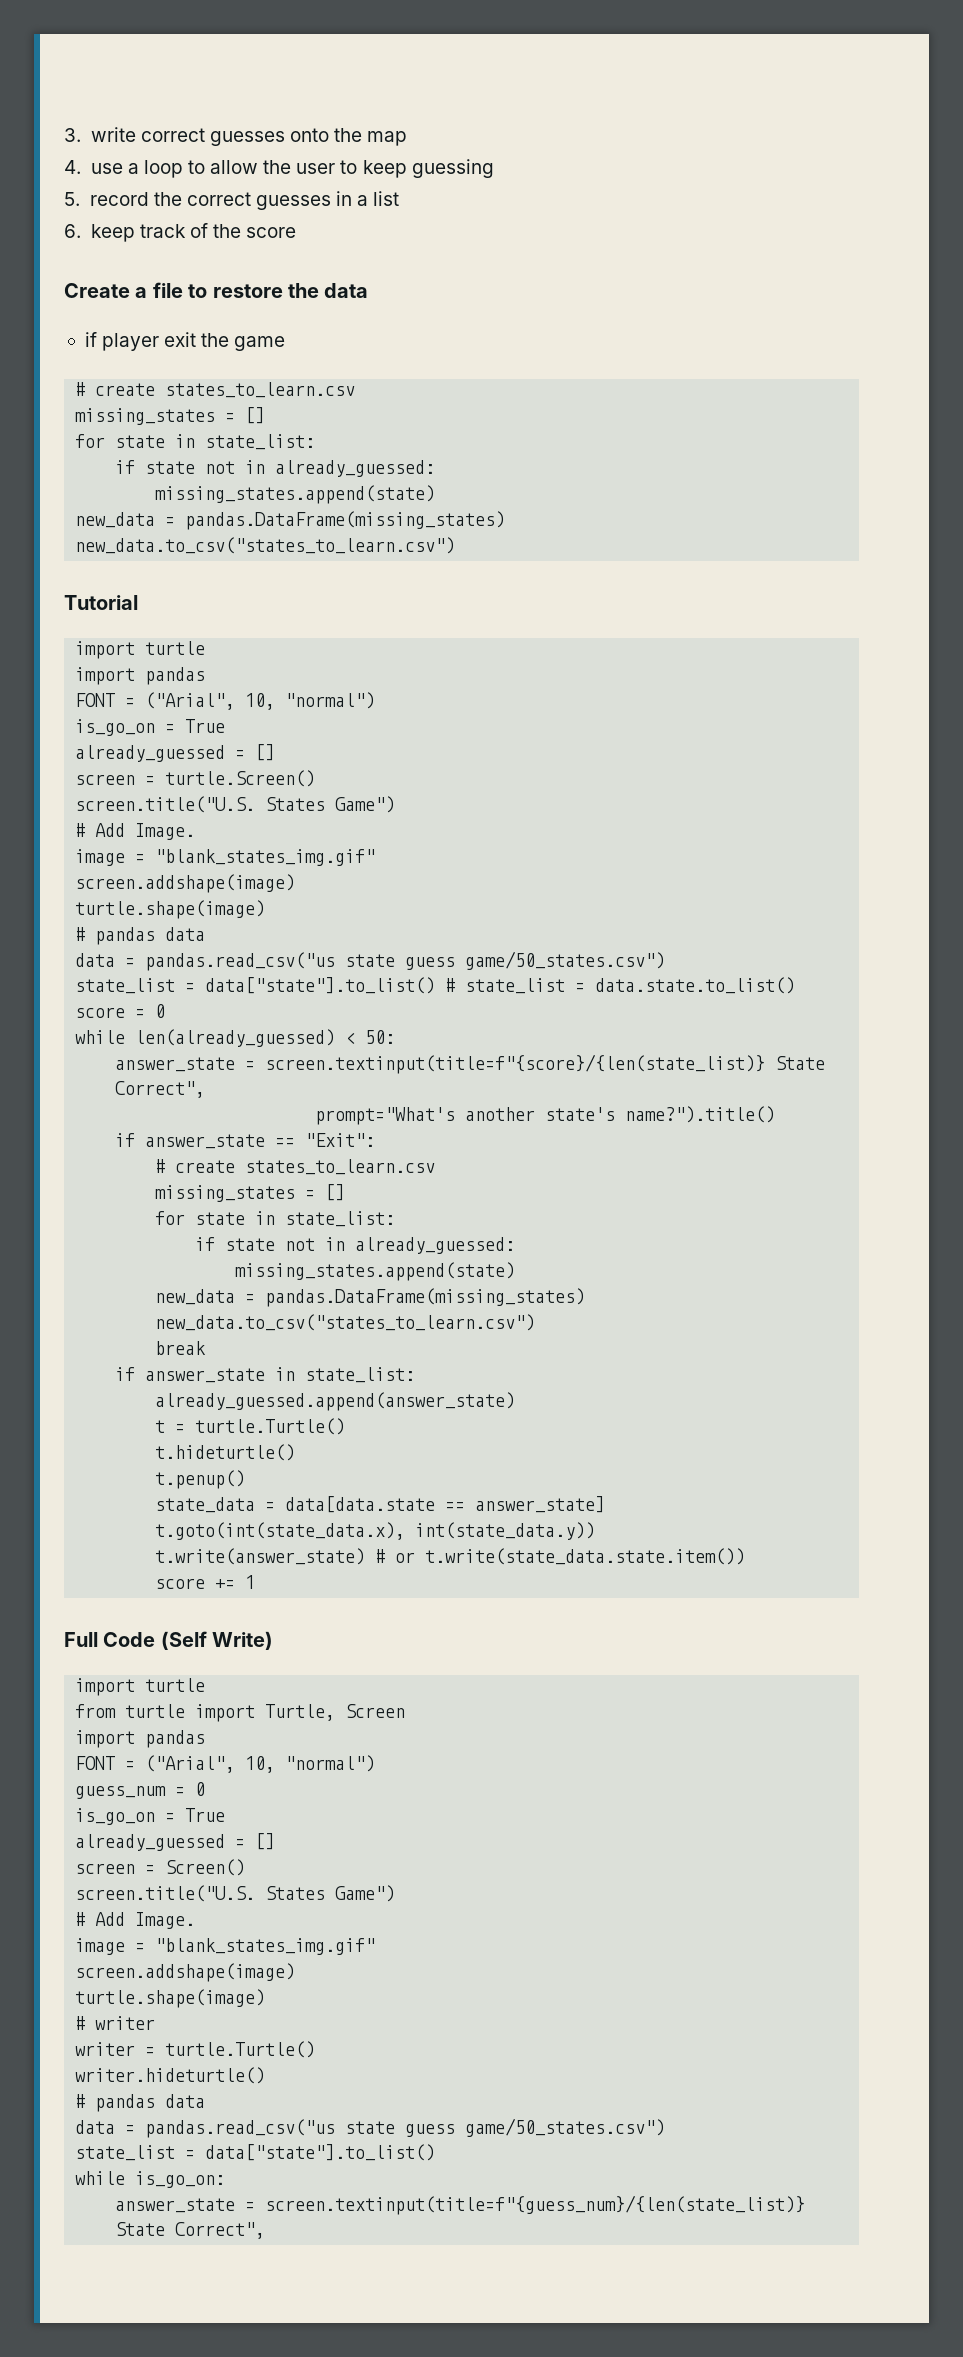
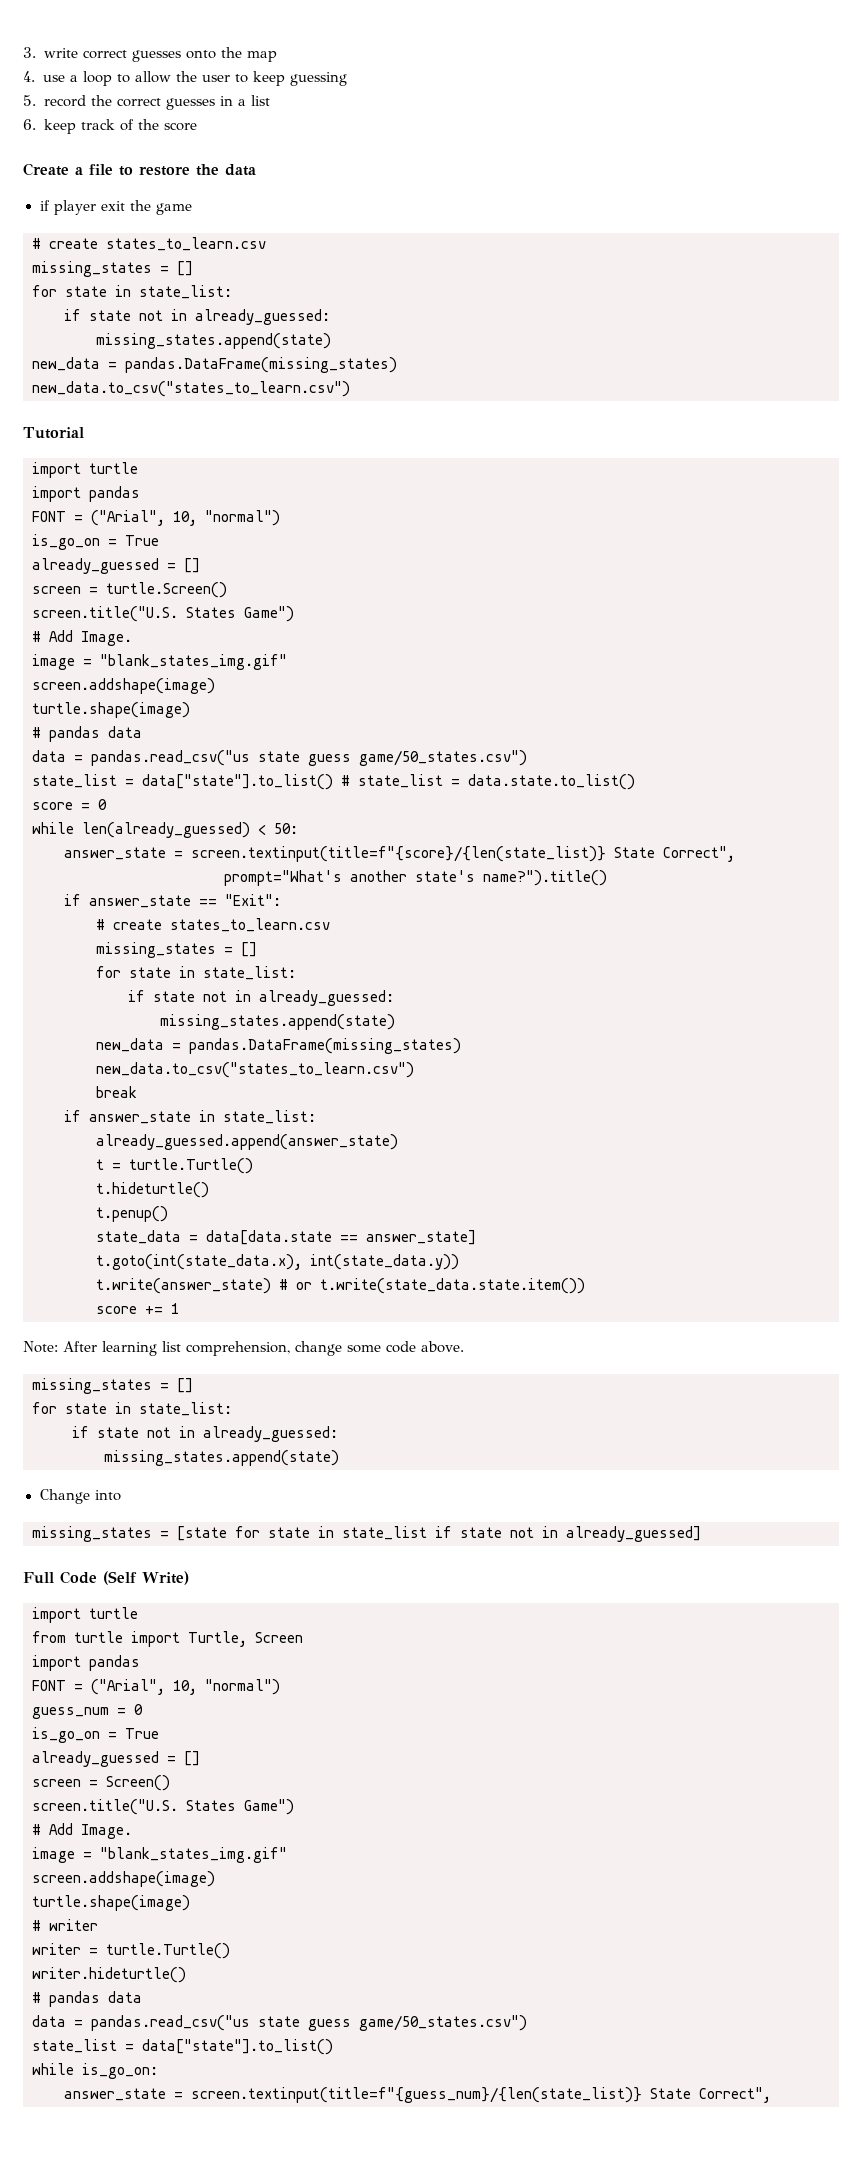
(256, 1582) none -> [23,1341,464,1356] [32,1378,193,1394] [32,1402,232,1416] [72,1426,338,1442] [104,1450,339,1466] [39,1489,121,1504] [32,1526,701,1542] // Note: After learning list comprehension, change some code above. // missing_states = [] // for state in state_list: // if state not in already_guessed: // missing_states.append(state) // Change into // missing_states = [state for state in state_list if state not in already_guessed]

